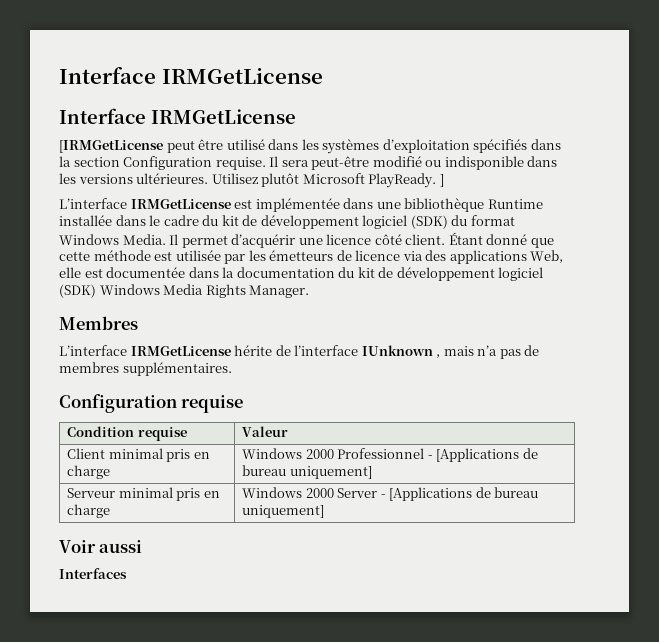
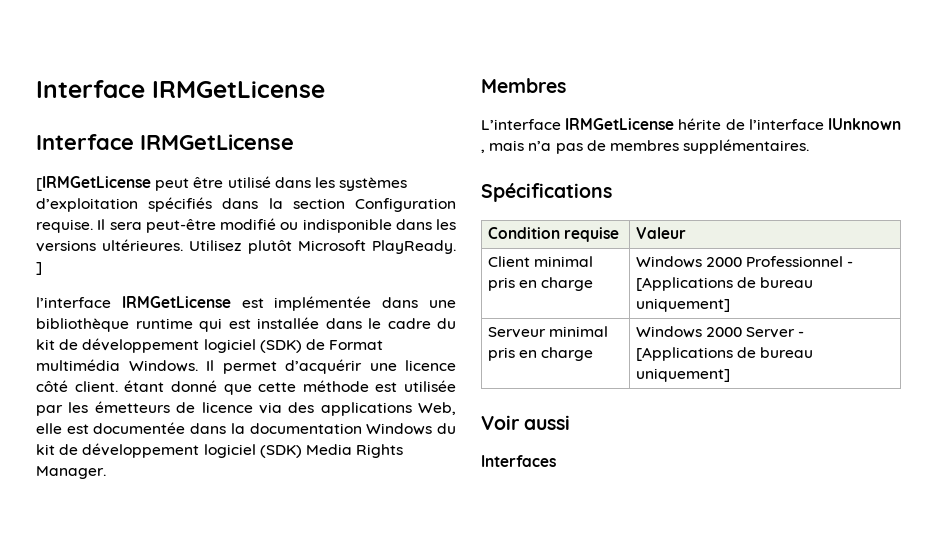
[59,198,127,209] L’interface -> [36,297,111,308] l’interface
[487,199,543,209] Runtime -> [135,318,251,332] runtime qui est
[451,215,515,226] [59,234,166,245] du format Windows Media. -> [305,339,384,350] [36,359,198,372] de Format multimédia Windows.
[448,232,483,245] Étant -> [124,380,165,392] étant
[338,267,544,281] [59,284,160,298] du kit de développement logiciel (SDK) Windows -> [366,423,456,435] [36,443,302,458] Windows du kit de développement logiciel (SDK)
[59,394,244,413] Configuration requise -> [481,183,612,202] Spécifications

